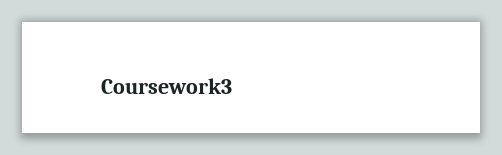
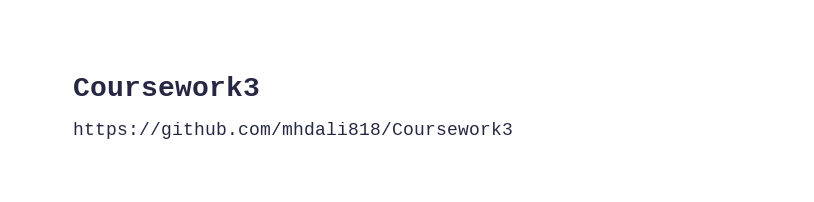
(232, 86) none -> [73,122,513,139] // https://github.com/mhdali818/Coursework3

